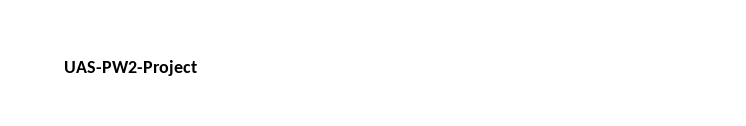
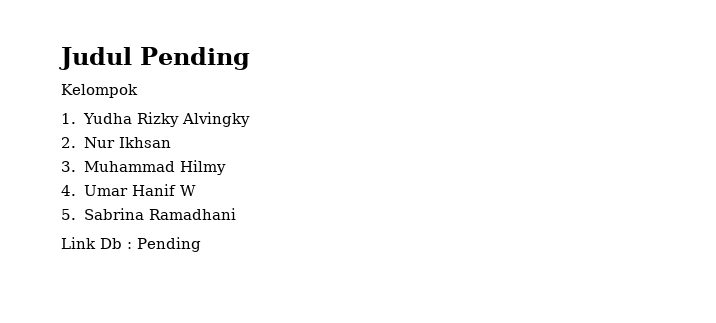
[64,60,197,76] UAS-PW2-Project -> [59,47,250,70] [61,84,138,98] [61,112,251,127] [61,137,171,148] [61,160,226,175] [61,184,196,196] [61,208,236,220] [61,237,201,252] Judul Pending // Kelompok // 1. Yudha Rizky Alvingky // 2. Nur Ikhsan // 3. Muhammad Hilmy // 4. Umar Hanif W // 5. Sabrina Ramadhani // Link Db : Pending

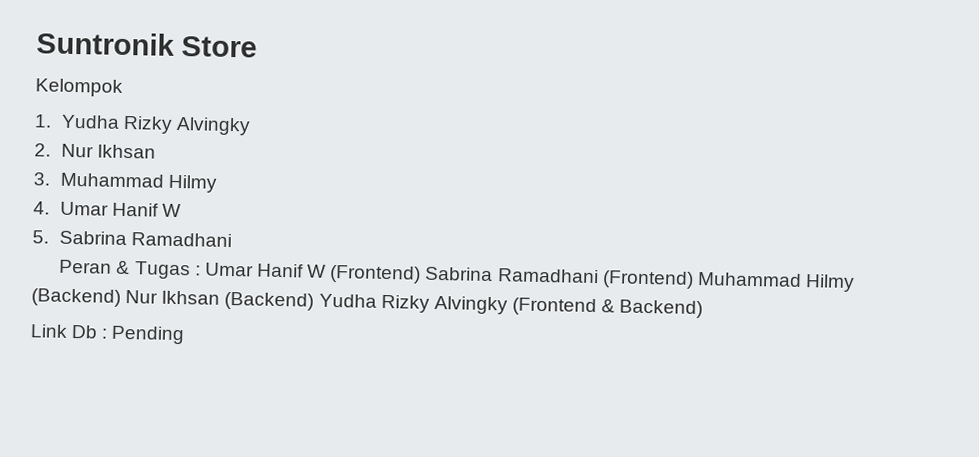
[59,47,250,70] Judul Pending -> [36,31,257,58] Suntronik Store
(236, 214) none -> [59,259,855,293] [31,288,704,319] // Peran & Tugas : Umar Hanif W (Frontend) Sabrina Ramadhani (Frontend) Muhammad Hilmy (Backend) Nur Ikhsan (Backend) Yudha Rizky Alvingky (Frontend & Backend)

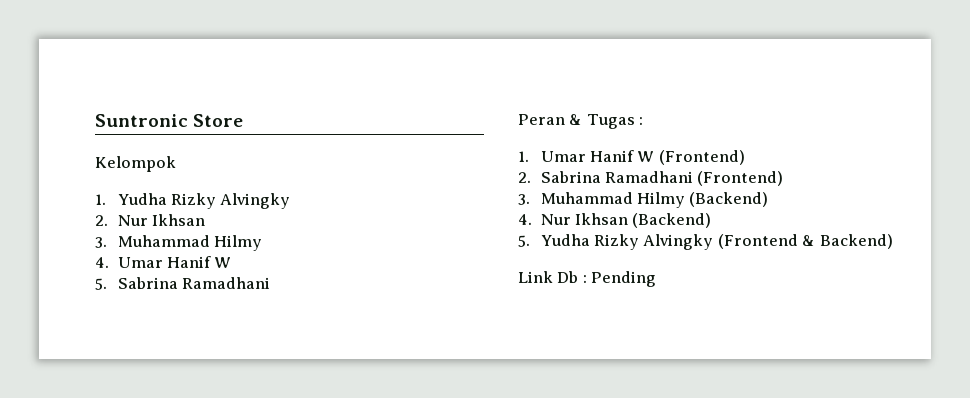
[36,31,175,56] Suntronik -> [95,114,188,127] Suntronic
(201, 270) none -> [518,151,529,162] // 1.
(422, 274) none -> [518,172,531,183] // 2.
(694, 279) none -> [518,194,530,205] // 3.
(121, 297) none -> [518,214,532,225] // 4.
(315, 301) none -> [518,235,530,247] // 5.

